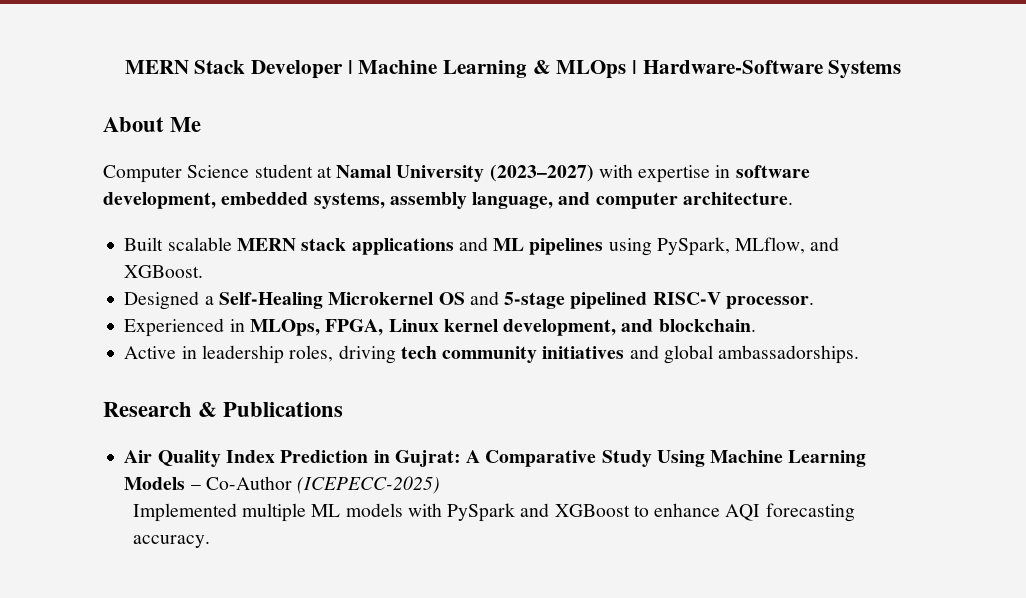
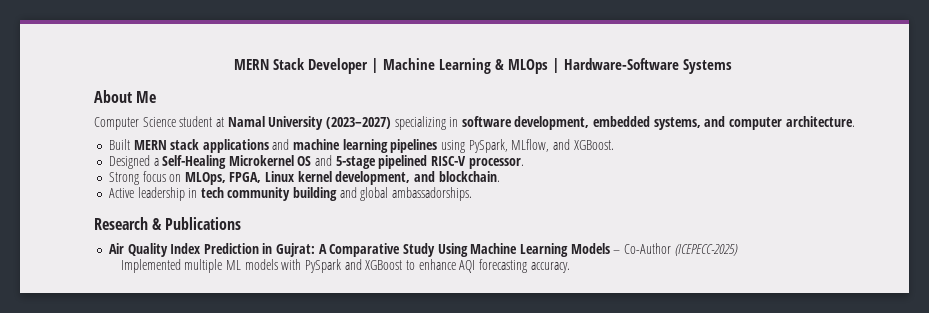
[598,164,711,183] with expertise -> [394,116,446,130] specializing
[389,192,554,209] assembly language, -> (701, 123) none
[167,237,232,251] scalable -> (130, 144) none
[493,238,525,251] ML -> [293,139,388,153] machine learning
[124,318,245,337] Experienced in -> [108,171,182,185] Strong focus on
[181,345,396,364] in leadership roles, driving -> [137,187,198,201] leadership in
[542,346,625,359] initiatives -> [293,187,338,201] building

